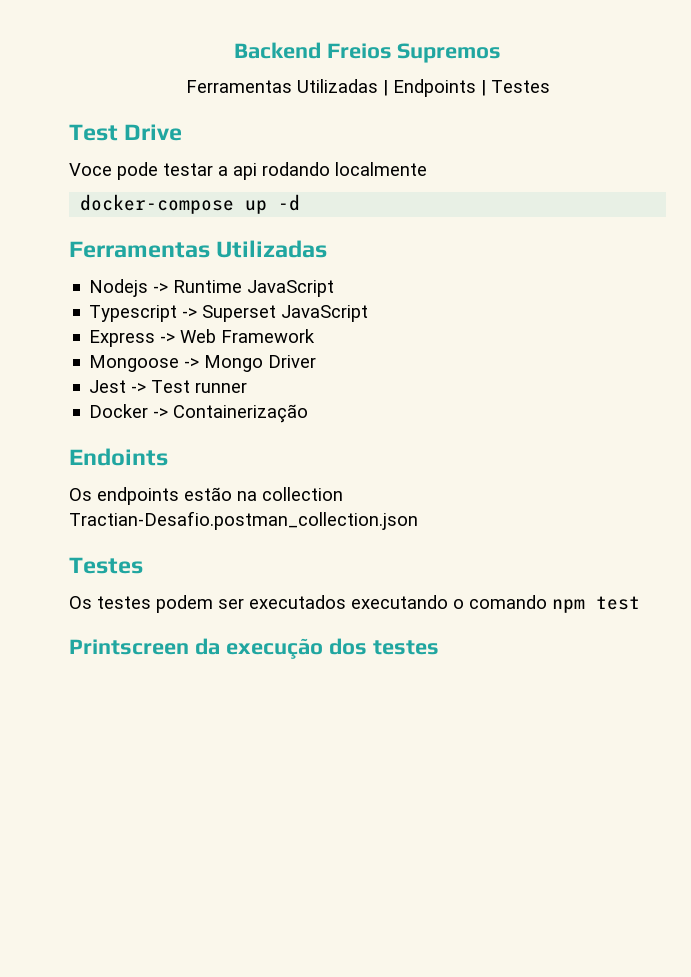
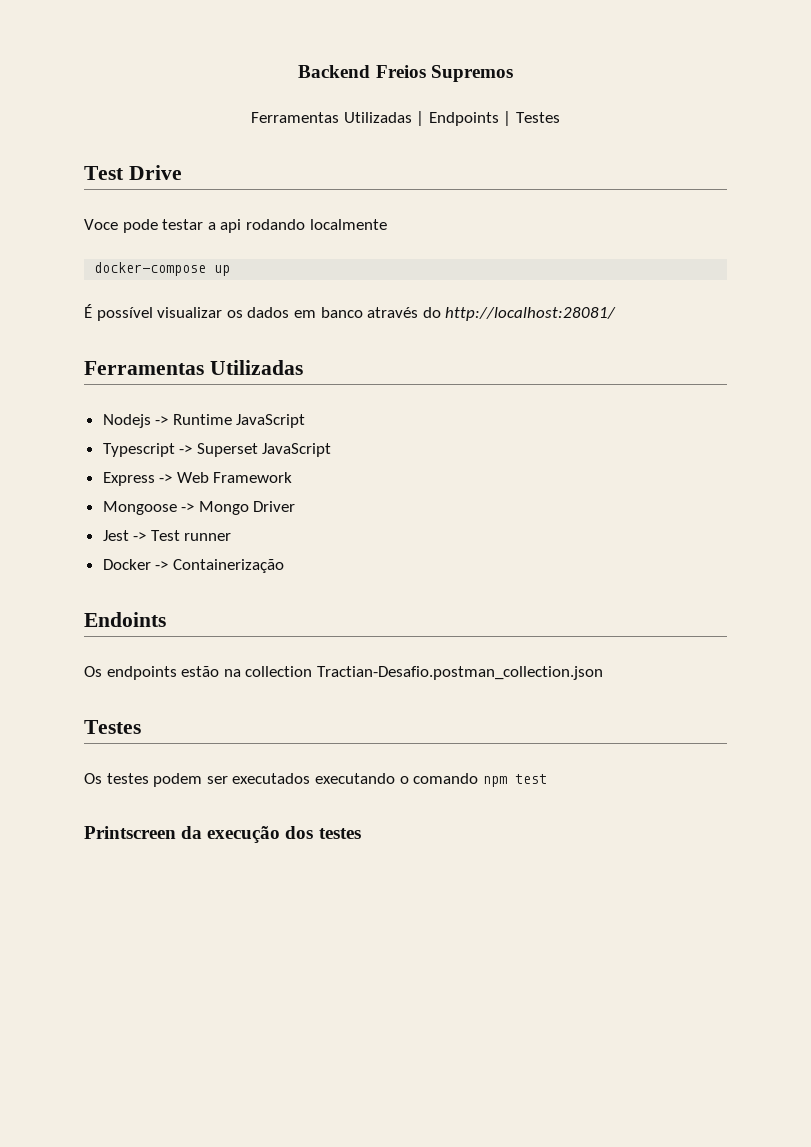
[278,194,301,211] -d -> [84,304,617,321] // É possível visualizar os dados em banco através do http://localhost:28081/

